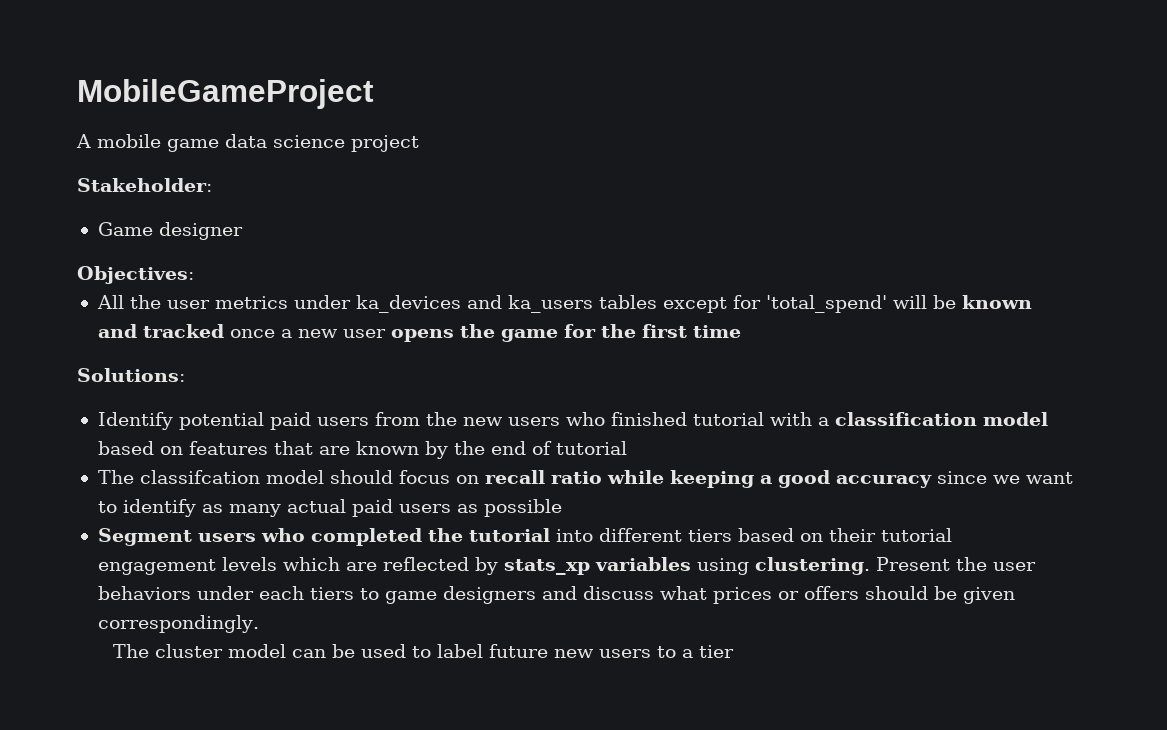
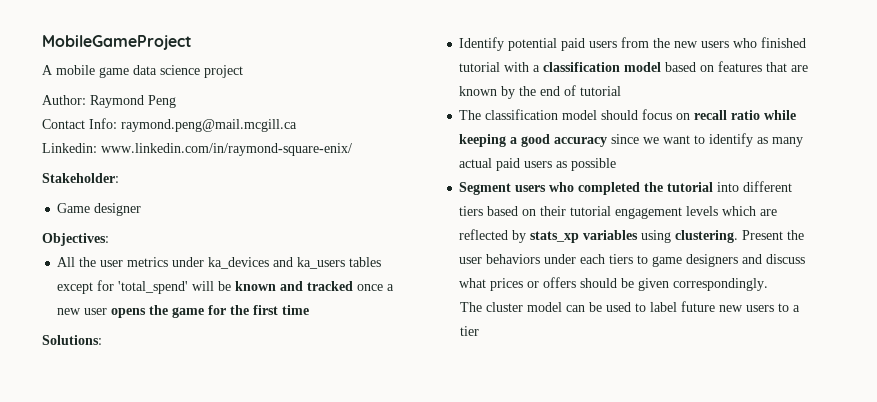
(419, 143) none -> [42,95,176,108] [42,118,297,132] [42,143,352,156] // Author: Raymond Peng // Contact Info: raymond.peng@mail.mcgill.ca // Linkedin: www.linkedin.com/in/raymond-square-enix/
[139,470,260,484] classifcation -> [485,109,559,120] classification

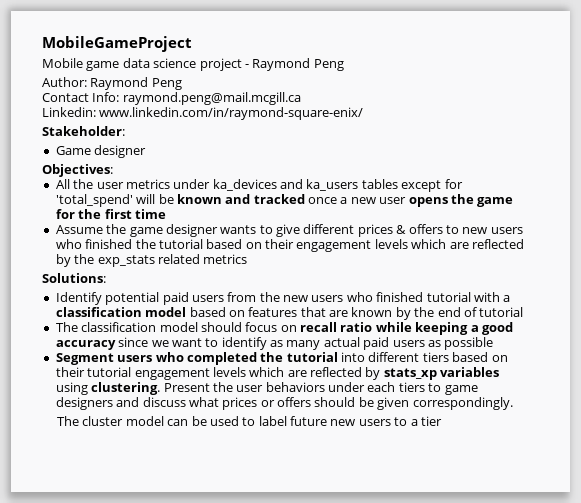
[42,65,95,75] A mobile -> [42,58,83,68] Mobile
(243, 71) none -> [244,58,344,71] - Raymond Peng
(310, 310) none -> [55,224,523,237] [55,239,524,252] [55,254,248,267] // Assume the game designer wants to give different prices & offers to new users who finished the tutorial based on their engagement levels which are reflected by the exp_stats related metrics

